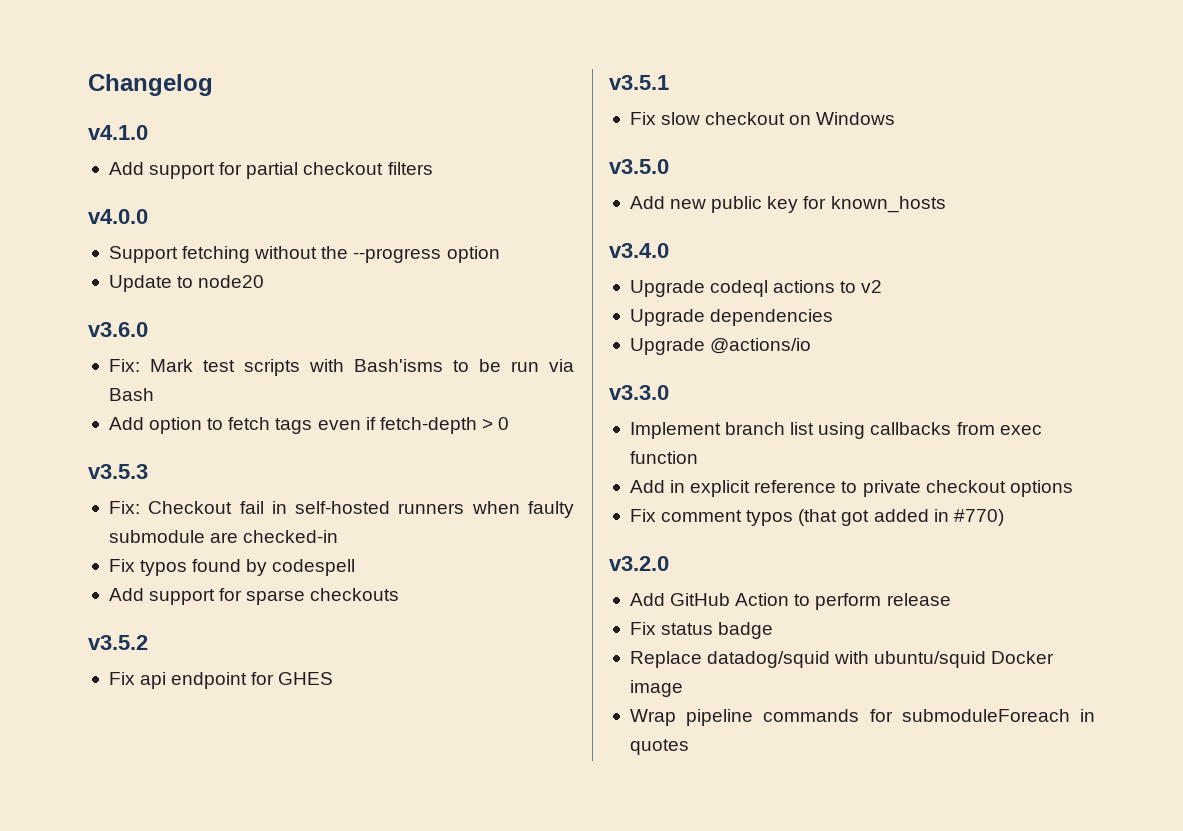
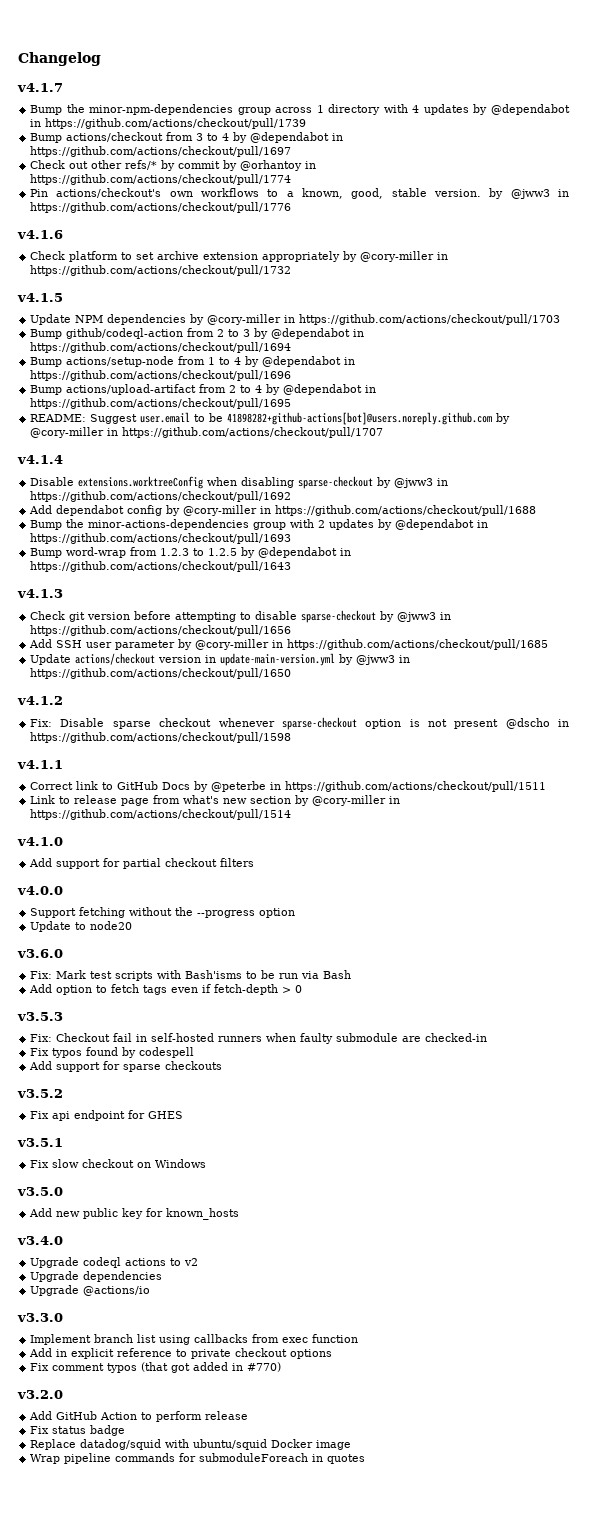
(213, 85) none -> [17,83,63,92] [30,104,571,115] [30,118,307,129] [30,132,344,143] [30,146,292,157] [30,160,317,171] [30,174,292,185] [30,188,569,199] [30,202,292,213] [17,230,63,239] [30,251,449,262] [30,265,292,276] [17,293,63,302] [30,314,561,325] [30,328,365,339] [30,342,292,353] [30,356,356,367] [30,370,292,381] [30,384,377,395] [30,398,292,409] [30,412,511,425] [30,427,384,438] [17,455,63,464] [30,476,449,489] [30,491,292,502] [29,505,537,516] [30,519,489,530] [30,533,292,544] [30,547,352,558] [30,561,292,572] [17,589,63,598] [30,610,452,623] [30,625,292,636] [29,639,549,650] [30,653,411,666] [30,668,292,679] [17,696,63,705] [30,717,570,730] [30,732,292,743] [17,760,63,769] [30,781,547,792] [30,795,401,806] [30,809,292,820] // v4.1.7 // Bump the minor-npm-dependencies group across 1 directory with 4 updates by @dependabot in https://github.com/actions/checkout/pull/1739 // Bump actions/checkout from 3 to 4 by @dependabot in https://github.com/actions/checkout/pull/1697 // Check out other refs/* by commit by @orhantoy in https://github.com/actions/checkout/pull/1774 // Pin actions/checkout's own workflows to a known, good, stable version. by @jww3 in https://github.com/actions/checkout/pull/1776 // v4.1.6 // Check platform to set archive extension appropriately by @cory-miller in https://github.com/actions/checkout/pull/1732 // v4.1.5 // Update NPM dependencies by @cory-miller in https://github.com/actions/checkout/pull/1703 // Bump github/codeql-action from 2 to 3 by @dependabot in https://github.com/actions/checkout/pull/1694 // Bump actions/setup-node from 1 to 4 by @dependabot in https://github.com/actions/checkout/pull/1696 // Bump actions/upload-artifact from 2 to 4 by @dependabot in https://github.com/actions/checkout/pull/1695 // README: Suggest user.email to be 41898282+github-actions[bot]@users.noreply.github.com by @cory-miller in https://github.com/actions/checkout/pull/1707 // v4.1.4 // Disable extensions.worktreeConfig when disabling sparse-checkout by @jww3 in https://github.com/actions/checkout/pull/1692 // Add dependabot config by @cory-miller in https://github.com/actions/checkout/pull/1688 // Bump the minor-actions-dependencies group with 2 updates by @dependabot in https://github.com/actions/checkout/pull/1693 // Bump word-wrap from 1.2.3 to 1.2.5 by @dependabot in https://github.com/actions/checkout/pull/1643 // v4.1.3 // Check git version before attempting to disable sparse-checkout by @jww3 in https://github.com/actions/checkout/pull/1656 // Add SSH user parameter by @cory-miller in https://github.com/actions/checkout/pull/1685 // Update actions/checkout version in update-main-version.yml by @jww3 in https://github.com/actions/checkout/pull/1650 // v4.1.2 // Fix: Disable sparse checkout whenever sparse-checkout option is not present @dscho in https://github.com/actions/checkout/pull/1598 // v4.1.1 // Correct link to GitHub Docs by @peterbe in https://github.com/actions/checkout/pull/1511 // Link to release page from what's new section by @cory-miller in https://github.com/actions/checkout/pull/1514

